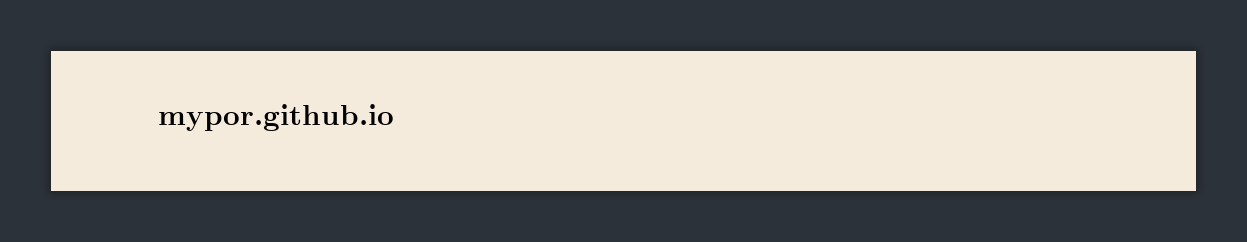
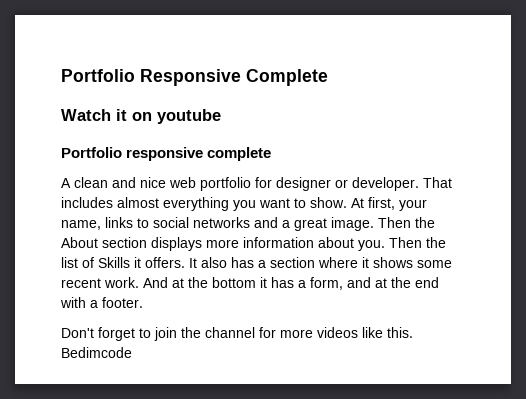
[158,104,394,131] mypor.github.io -> [61,69,328,86] [61,109,221,124] [61,147,272,161] [61,177,452,191] [61,197,427,211] [61,217,435,231] [61,237,446,251] [61,257,452,268] [61,277,439,290] [60,297,143,308] [61,327,413,341] [61,347,132,358] Portfolio Responsive Complete // Watch it on youtube // Portfolio responsive complete // A clean and nice web portfolio for designer or developer. That includes almost everything you want to show. At first, your name, links to social networks and a great image. Then the About section displays more information about you. Then the list of Skills it offers. It also has a section where it shows some recent work. And at the bottom it has a form, and at the end with a footer. // Don't forget to join the channel for more videos like this. Bedimcode

